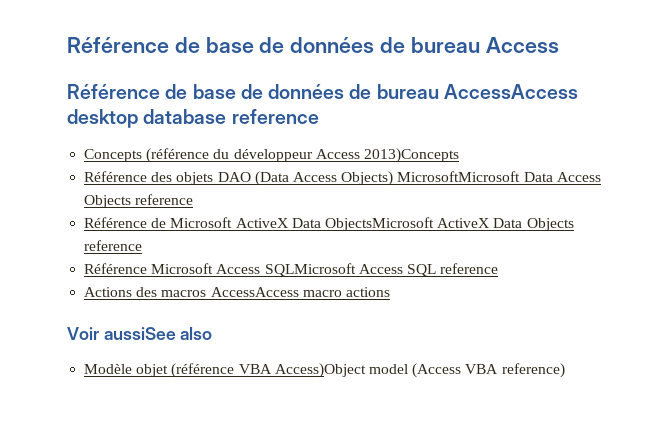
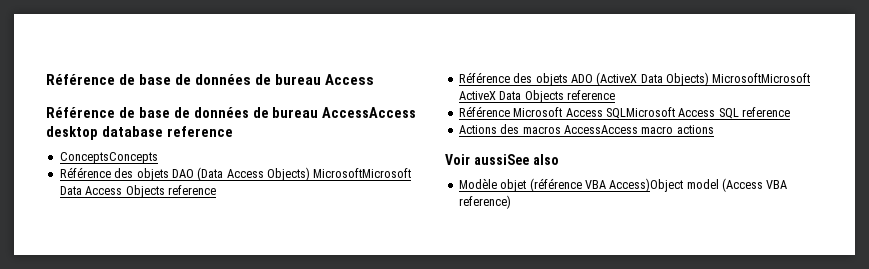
[84,148,459,163] Concepts (référence du développeur Access 2013)Concepts -> [59,152,158,164] ConceptsConcepts
[151,217,434,231] de Microsoft ActiveX Data ObjectsMicrosoft -> [513,72,811,86] des objets ADO (ActiveX Data Objects) MicrosoftMicrosoft

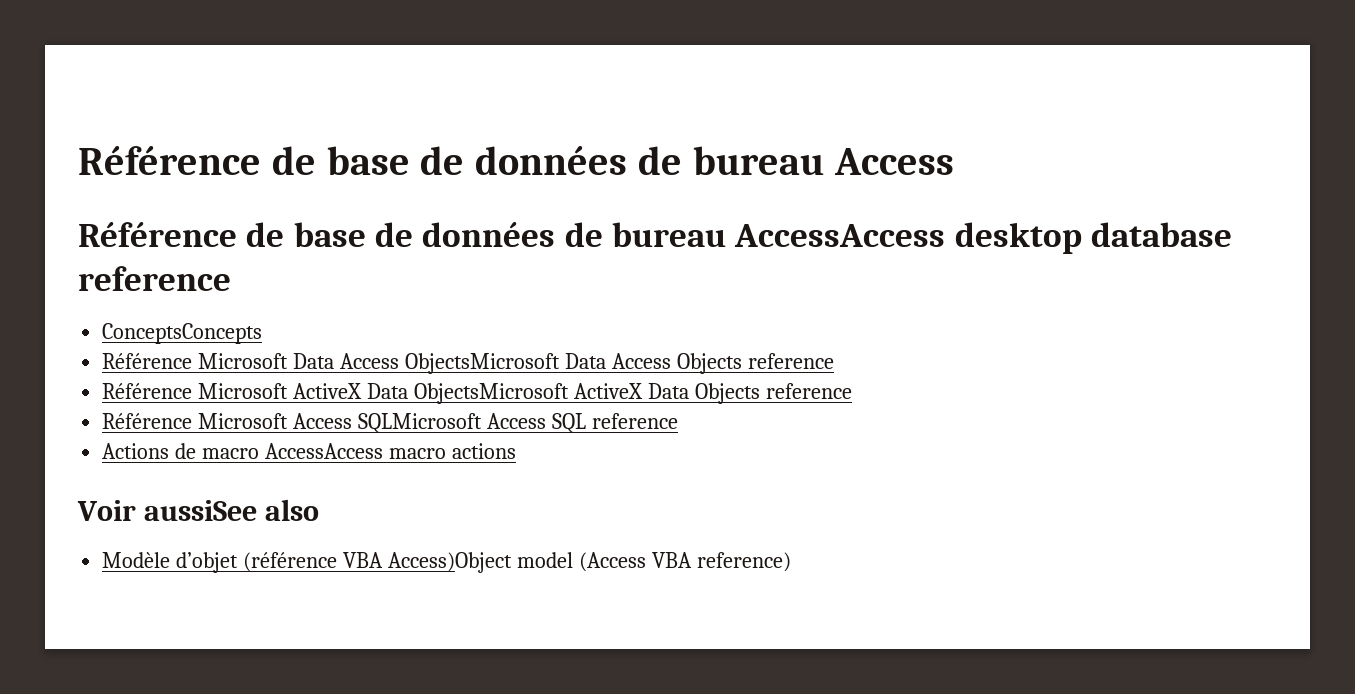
[114,167,412,181] des objets DAO (Data Access Objects) MicrosoftMicrosoft -> [198,353,560,374] Microsoft Data Access ObjectsMicrosoft
[513,72,811,86] des objets ADO (ActiveX Data Objects) MicrosoftMicrosoft -> [198,383,569,404] Microsoft ActiveX Data ObjectsMicrosoft
[500,124,561,134] des macros -> [175,443,260,459] de macro
[500,179,527,192] objet -> [176,552,239,573] d’objet

